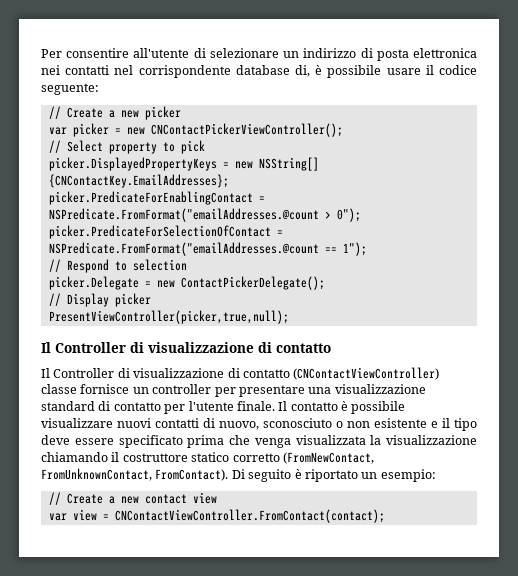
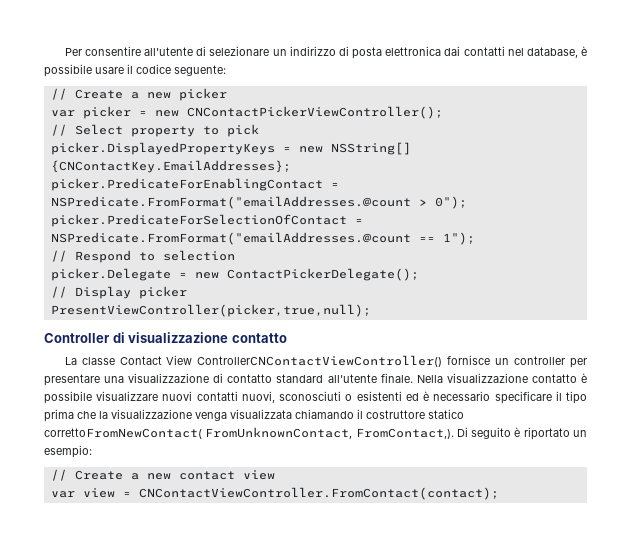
[41,65,60,75] nei -> [444,46,461,56] dai
[138,65,310,78] corrispondente database di, -> [526,47,578,58] database,
[41,342,272,353] Il Controller di visualizzazione di -> [44,332,229,343] Controller di visualizzazione
[41,367,440,380] [41,384,77,394] Il Controller di visualizzazione di contatto (CNContactViewController) classe -> [64,355,443,367] La classe Contact View ControllerCNContactViewController()
[41,401,288,414] standard di contatto per l'utente finale. Il -> [213,373,528,383] di contatto standard all'utente finale. Nella visualizzazione
[203,418,477,431] [41,435,477,448] [41,452,374,464] [41,468,229,481] di nuovo, sconosciuto o non esistente e il tipo deve essere specificato prima che venga visualizzata la visualizzazione chiamando il costruttore statico corretto (FromNewContact, FromUnknownContact, FromContact). -> [241,391,587,404] [44,409,464,422] [44,427,454,439] nuovi, sconosciuti o esistenti ed è necessario specificare il tipo prima che la visualizzazione venga visualizzata chiamando il costruttore statico correttoFromNewContact( FromUnknownContact, FromContact,).

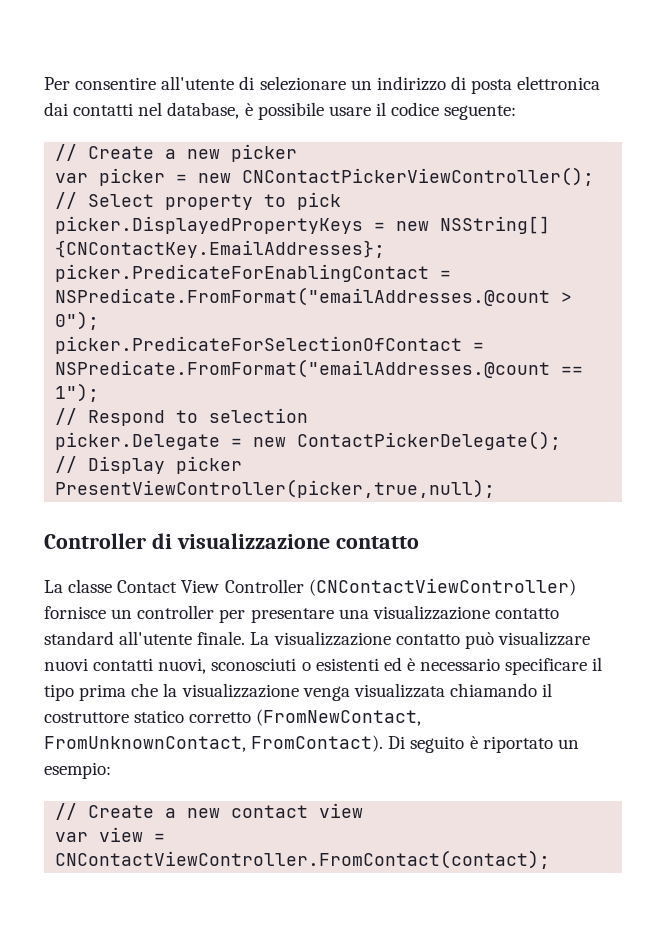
[197,355,443,367] ControllerCNContactViewController() -> [224,578,576,596] Controller (CNContactViewController)
[213,373,224,383] di -> (490, 612) none
[416,373,587,383] [44,391,92,404] Nella visualizzazione contatto è possibile -> [250,631,494,649] La visualizzazione contatto può
[44,427,454,439] correttoFromNewContact( FromUnknownContact, FromContact,). -> [189,709,422,726] [44,735,384,752] corretto (FromNewContact, FromUnknownContact, FromContact).

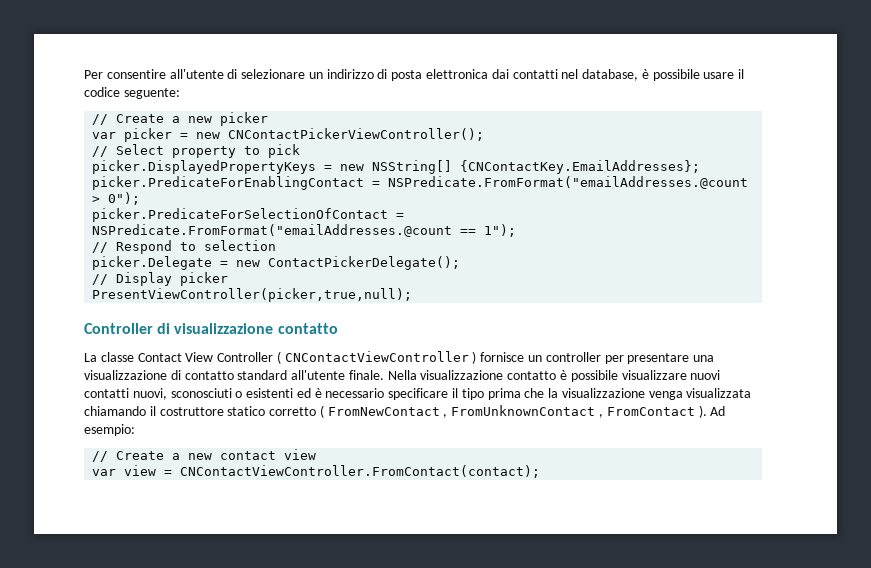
[308,578,576,596] (CNContactViewController) -> [276,351,477,364] ( CNContactViewController )
(490, 612) none -> [170,370,181,380] di
[250,631,494,649] La visualizzazione contatto può -> [387,370,618,382] Nella visualizzazione contatto è possibile
[256,709,422,726] [44,735,579,753] (FromNewContact, FromUnknownContact, FromContact). Di seguito è riportato un -> [319,405,726,418] ( FromNewContact , FromUnknownContact , FromContact ). Ad

